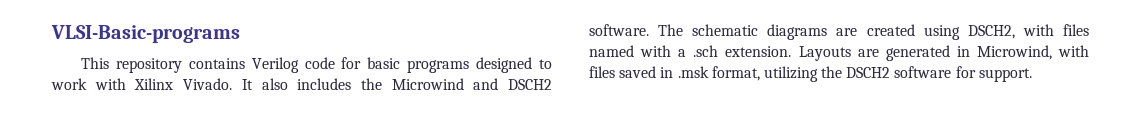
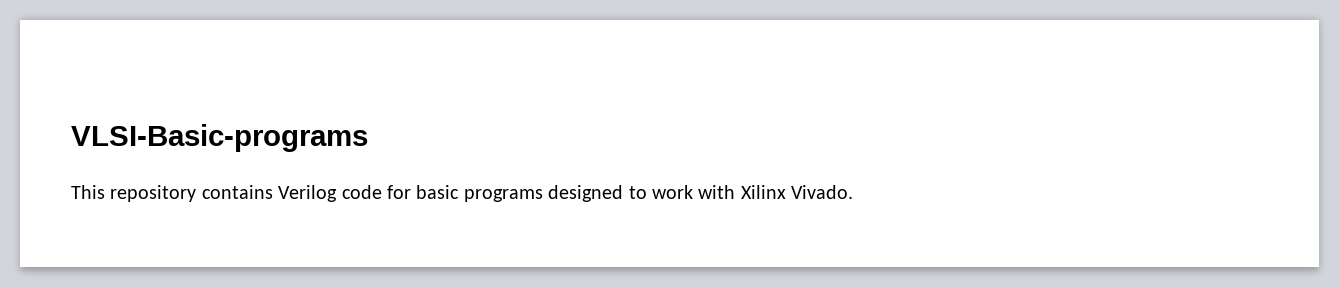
[241,78,552,90] [589,24,1089,40] [589,45,1089,61] [589,66,1032,82] It also includes the Microwind and DSCH2 software. The schematic diagrams are created using DSCH2, with files named with a .sch extension. Layouts are generated in Microwind, with files saved in .msk format, utilizing the DSCH2 software for support. -> (854, 192) none

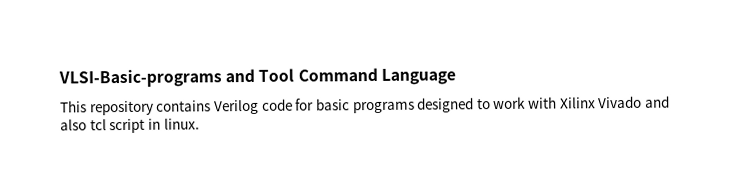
(368, 138) none -> [225,67,456,85] and Tool Command Language
[791,185,854,199] Vivado. -> [598,95,671,109] [60,118,200,134] Vivado and also tcl script in linux.

